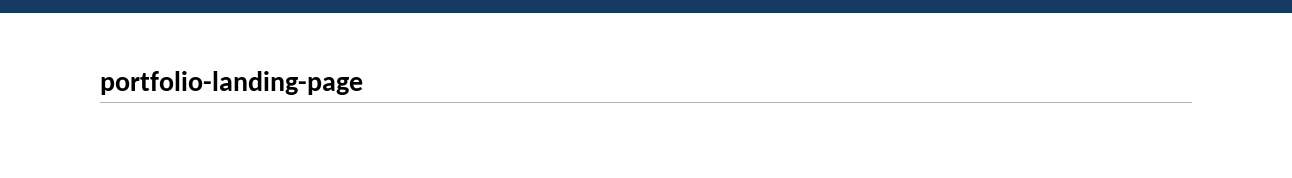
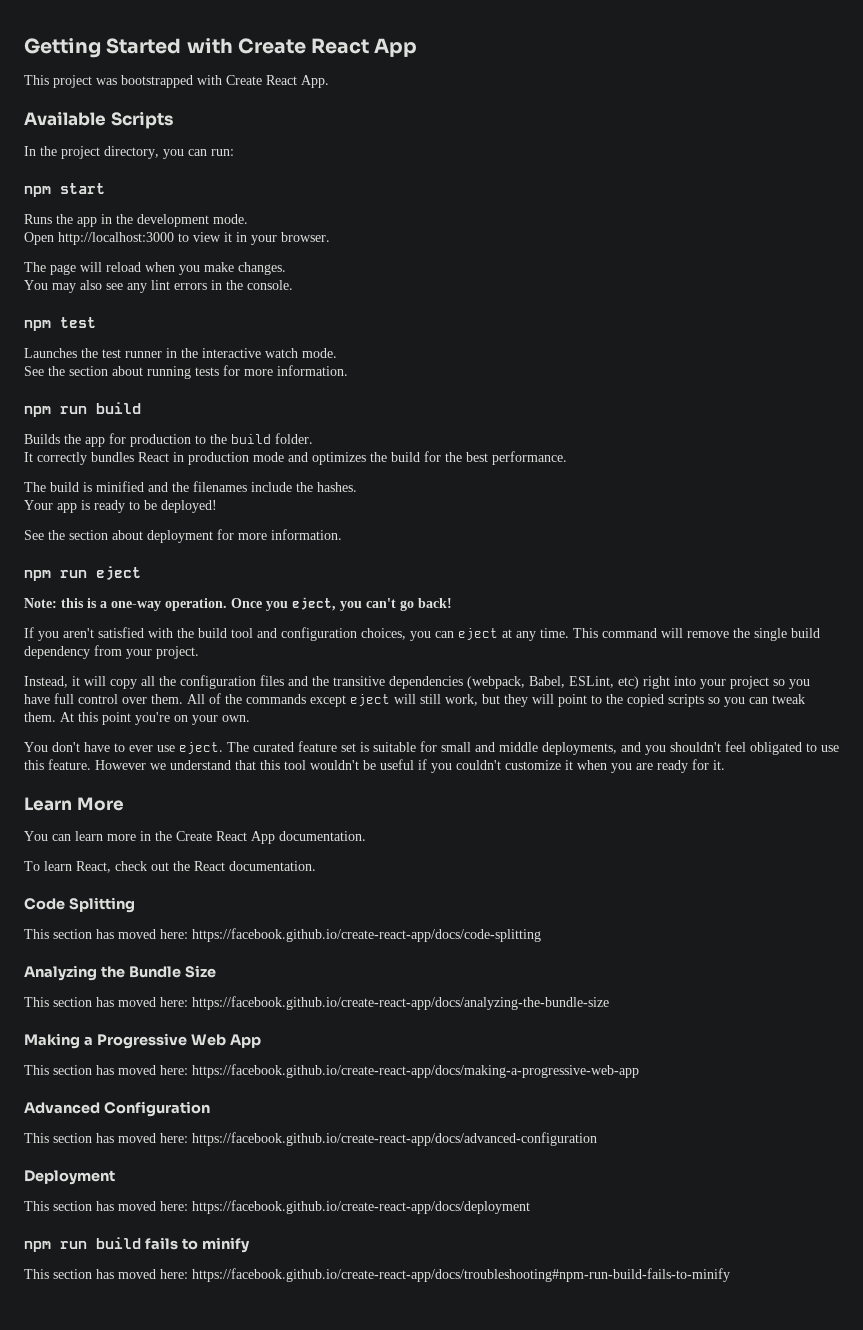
[100,71,363,95] portfolio-landing-page -> [24,38,418,58] [24,75,329,88] [24,111,173,129] [24,146,234,159] [24,183,105,197] [24,214,248,227] [24,232,330,245] [24,262,286,275] [24,280,293,293] [24,317,96,331] [24,348,337,358] [24,365,348,379] [24,402,141,417] [24,433,313,447] [24,451,567,465] [24,481,357,492] [24,500,217,513] [24,529,342,543] [24,566,141,581] [24,597,452,611] [24,627,820,641] [24,645,199,659] [24,675,810,689] [24,693,805,707] [24,712,250,725] [24,741,839,755] [24,759,725,773] [24,797,124,811] [24,831,366,844] [24,861,316,873] [24,897,135,913] [24,928,541,942] [24,965,216,981] [24,996,609,1010] [24,1033,261,1049] [24,1064,639,1078] [24,1101,210,1117] [24,1132,597,1146] [24,1170,115,1185] [24,1200,530,1214] [24,1237,250,1253] [24,1268,730,1282] Getting Started with Create React App // This project was bootstrapped with Create React App. // Available Scripts // In the project directory, you can run: // npm start // Runs the app in the development mode. // Open http://localhost:3000 to view it in your browser. // The page will reload when you make changes. // You may also see any lint errors in the console. // npm test // Launches the test runner in the interactive watch mode. // See the section about running tests for more information. // npm run build // Builds the app for production to the build folder. // It correctly bundles React in production mode and optimizes the build for the best performance. // The build is minified and the filenames include the hashes. // Your app is ready to be deployed! // See the section about deployment for more information. // npm run eject // Note: this is a one-way operation. Once you eject, you can't go back! // If you aren't satisfied with the build tool and configuration choices, you can eject at any time. This command will remove the single build dependency from your project. // Instead, it will copy all the configuration files and the transitive dependencies (webpack, Babel, ESLint, etc) right into your project so you have full control over them. All of the commands except eject will still work, but they will point to the copied scripts so you can tweak them. At this point you're on your own. // You don't have to ever use eject. The curated feature set is suitable for small and middle deployments, and you shouldn't feel obligated to use this feature. However we understand that this tool wouldn't be useful if you couldn't customize it when you are ready for it. // Learn More // You can learn more in the Create React App documentation. // To learn React, check out the React documentation. // Code Splitting // This section has moved here: https://facebook.github.io/create-react-app/docs/code-splitting // Analyzing the Bundle Size // This section has moved here: https://facebook.github.io/create-react-app/docs/analyzing-the-bundle-size // Making a Progressive Web App // This section has moved here: https://facebook.github.io/create-react-app/docs/making-a-progressive-web-app // Advanced Configuration // This section has moved here: https://facebook.github.io/create-react-app/docs/advanced-configuration // Deployment // This section has moved here: https://facebook.github.io/create-react-app/docs/deployment // npm run build fails to minify // This section has moved here: https://facebook.github.io/create-react-app/docs/troubleshooting#npm-run-build-fails-to-minify

